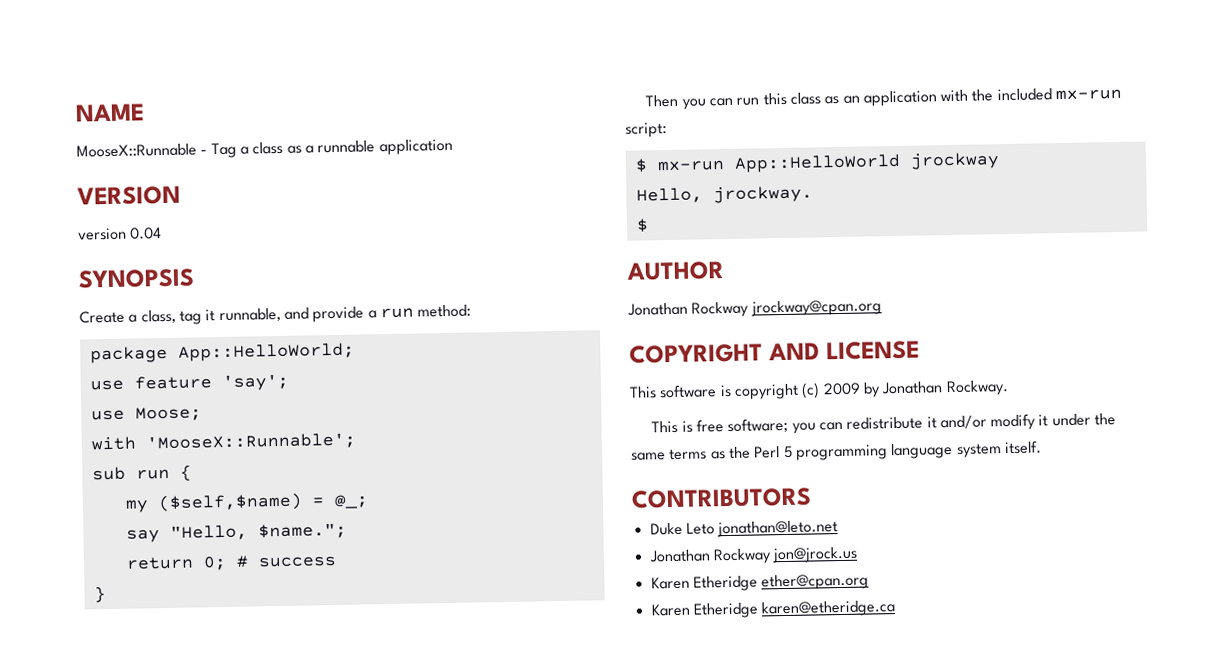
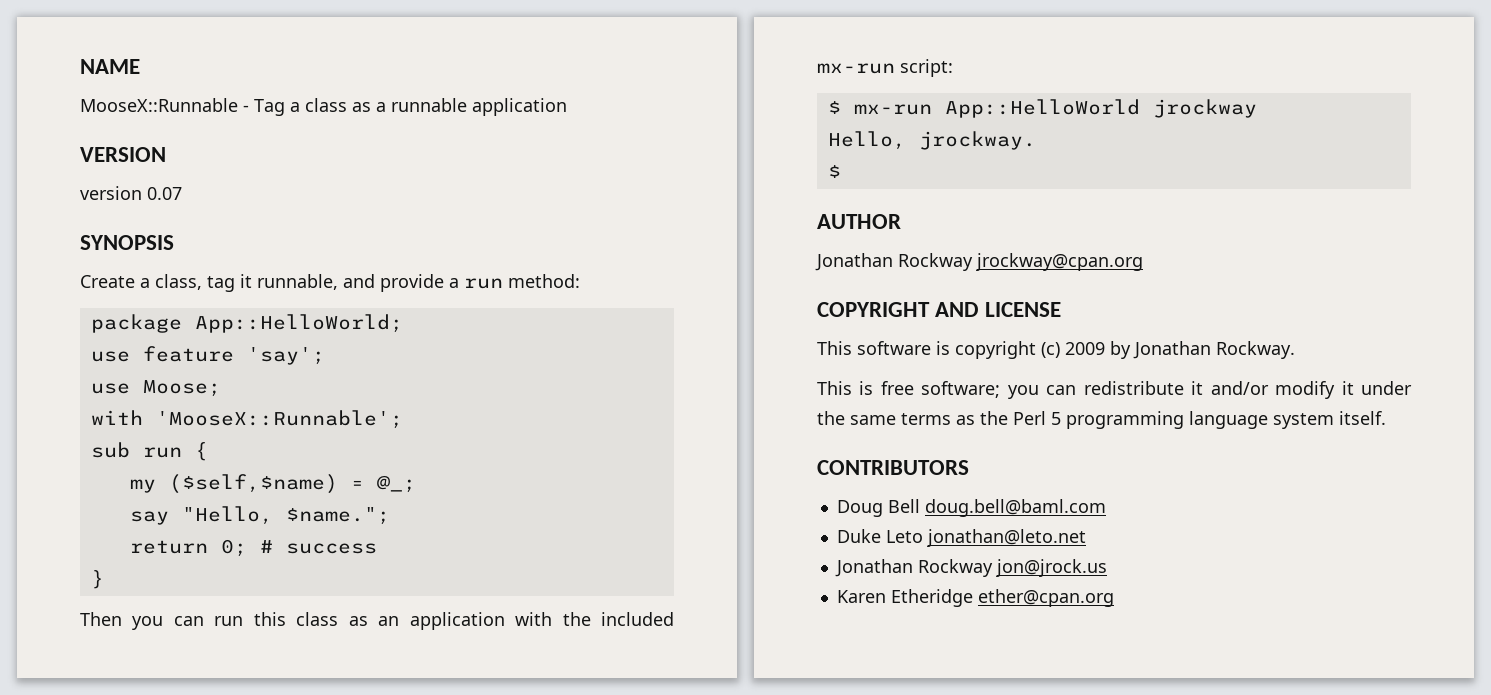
[130,227,163,240] 0.04 -> [147,187,182,200] 0.07
(812, 498) none -> [836,499,1106,517] // Doug Bell doug.bell@baml.com
[650,600,897,619] // Karen Etheridge karen@etheridge.ca -> (1114, 598) none

